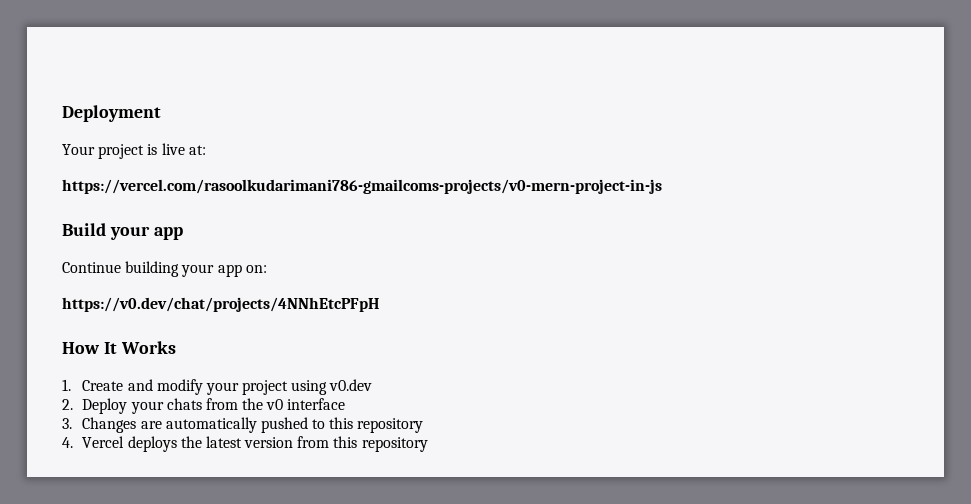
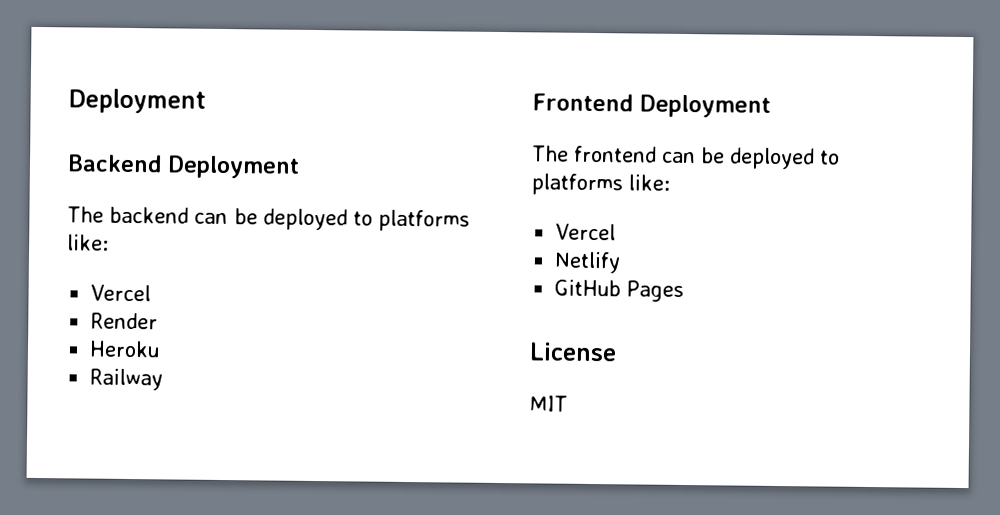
[62,105,161,122] [62,143,206,159] [62,179,662,194] [62,223,183,240] [62,261,267,277] [62,297,380,312] [62,341,176,354] [62,379,373,395] [62,398,346,414] [62,417,424,433] [62,436,428,452] Deployment // Your project is live at: // https://vercel.com/rasoolkudarimani786-gmailcoms-projects/v0-mern-project-in-js // Build your app // Continue building your app on: // https://v0.dev/chat/projects/4NNhEtcPFpH // How It Works // 1. Create and modify your project using v0.dev // 2. Deploy your chats from the v0 interface // 3. Changes are automatically pushed to this repository // 4. Vercel deploys the latest version from this repository -> [68,88,206,114] [67,154,300,179] [67,206,470,232] [67,234,109,251] [90,284,152,302] [90,312,159,330] [89,340,161,358] [89,368,164,391] [532,93,771,118] [532,145,840,170] [531,173,670,196] [555,223,617,241] [554,251,622,274] [554,279,685,302] [529,342,617,362] [529,395,568,412] Deployment // Backend Deployment // The backend can be deployed to platforms like: // Vercel // Render // Heroku // Railway // Frontend Deployment // The frontend can be deployed to platforms like: // Vercel // Netlify // GitHub Pages // License // MIT

